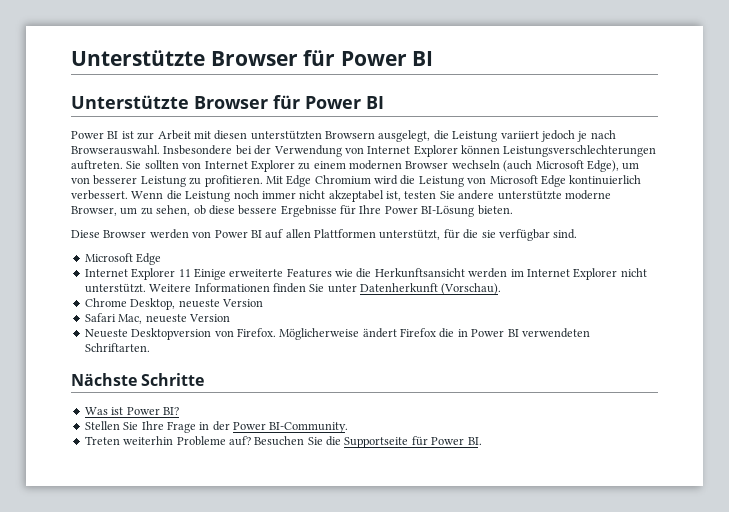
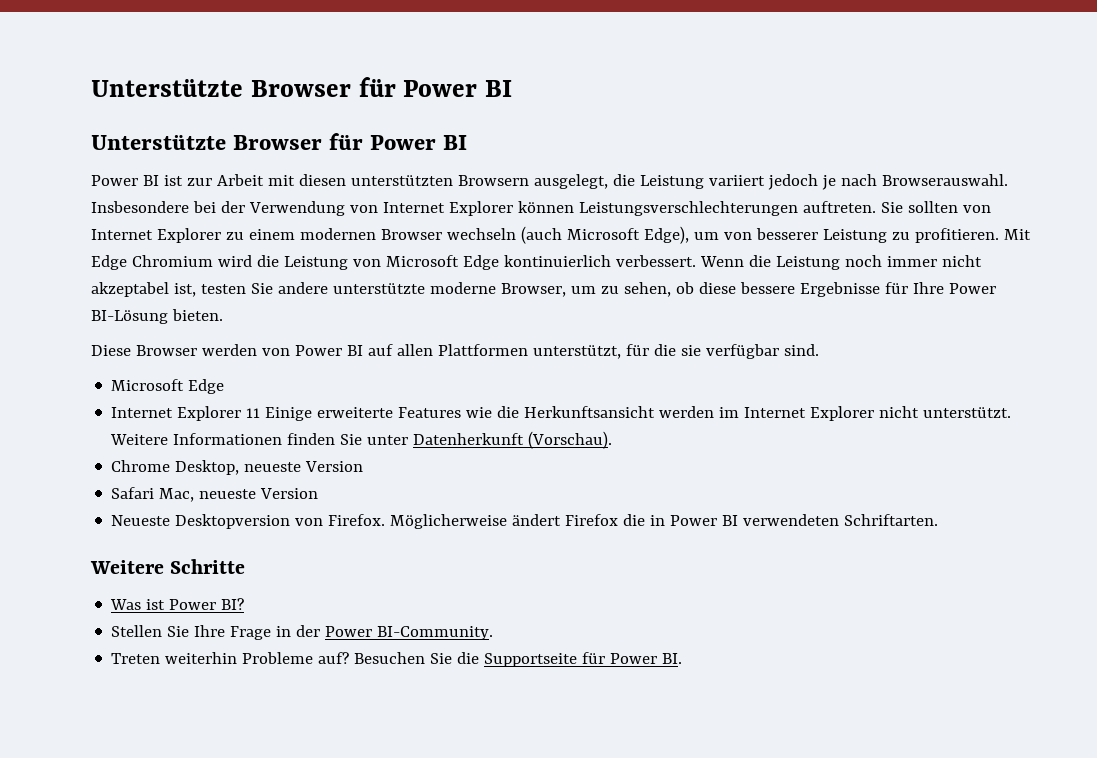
[71,373,137,386] Nächste -> [90,560,164,574] Weitere

